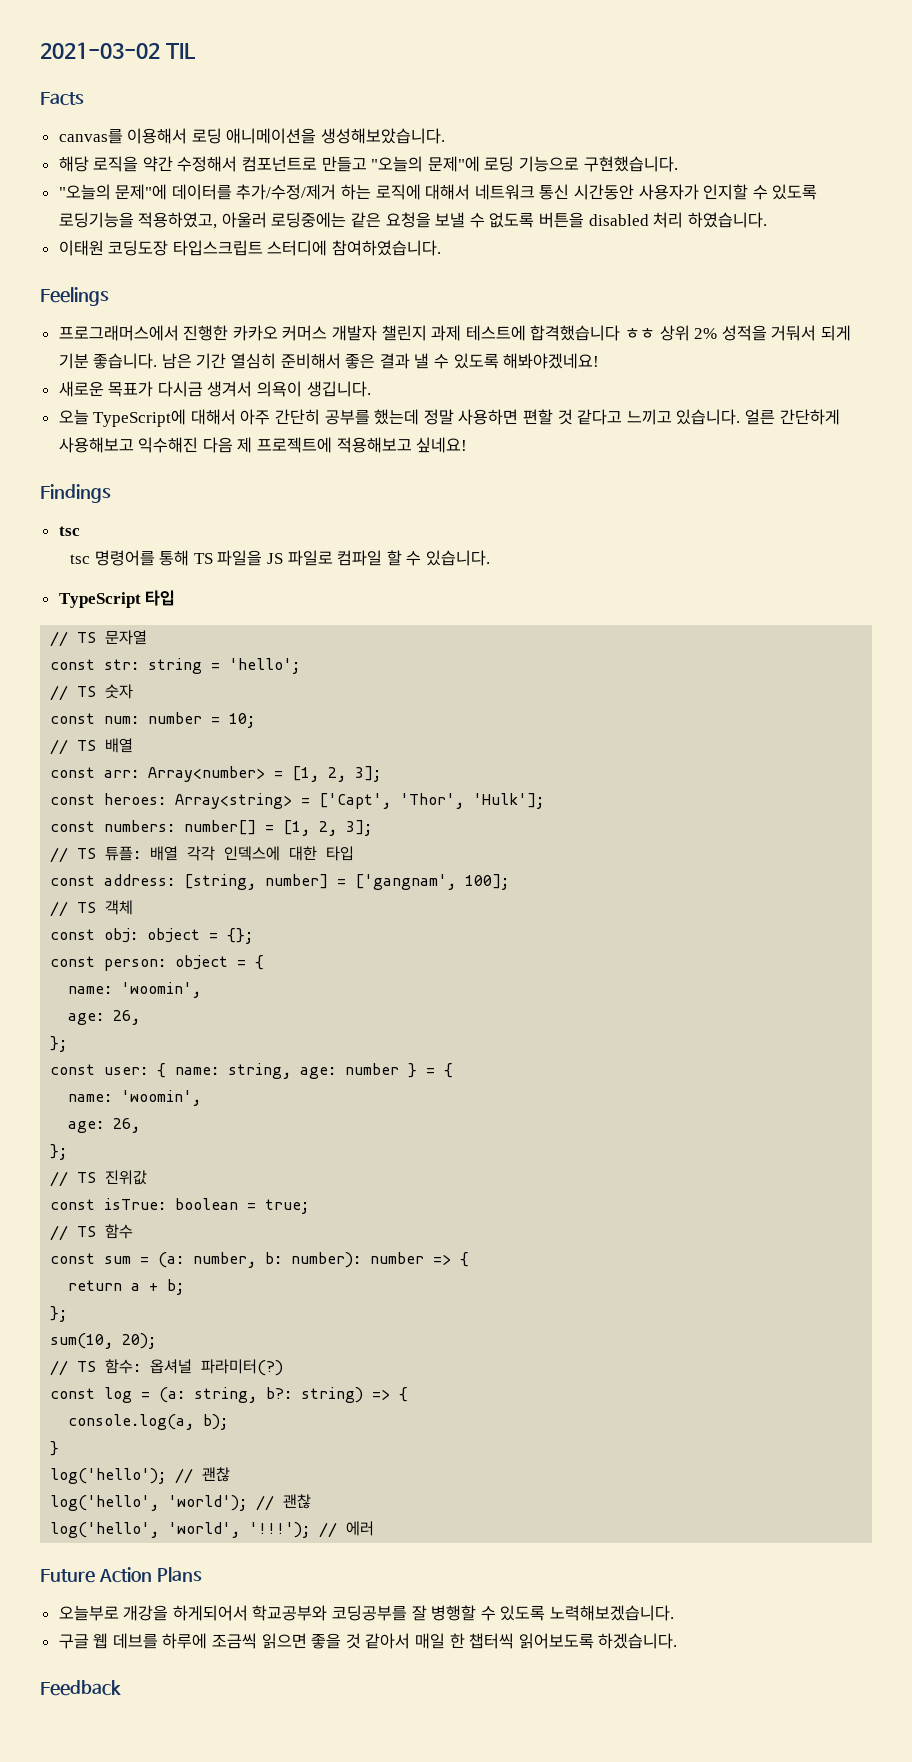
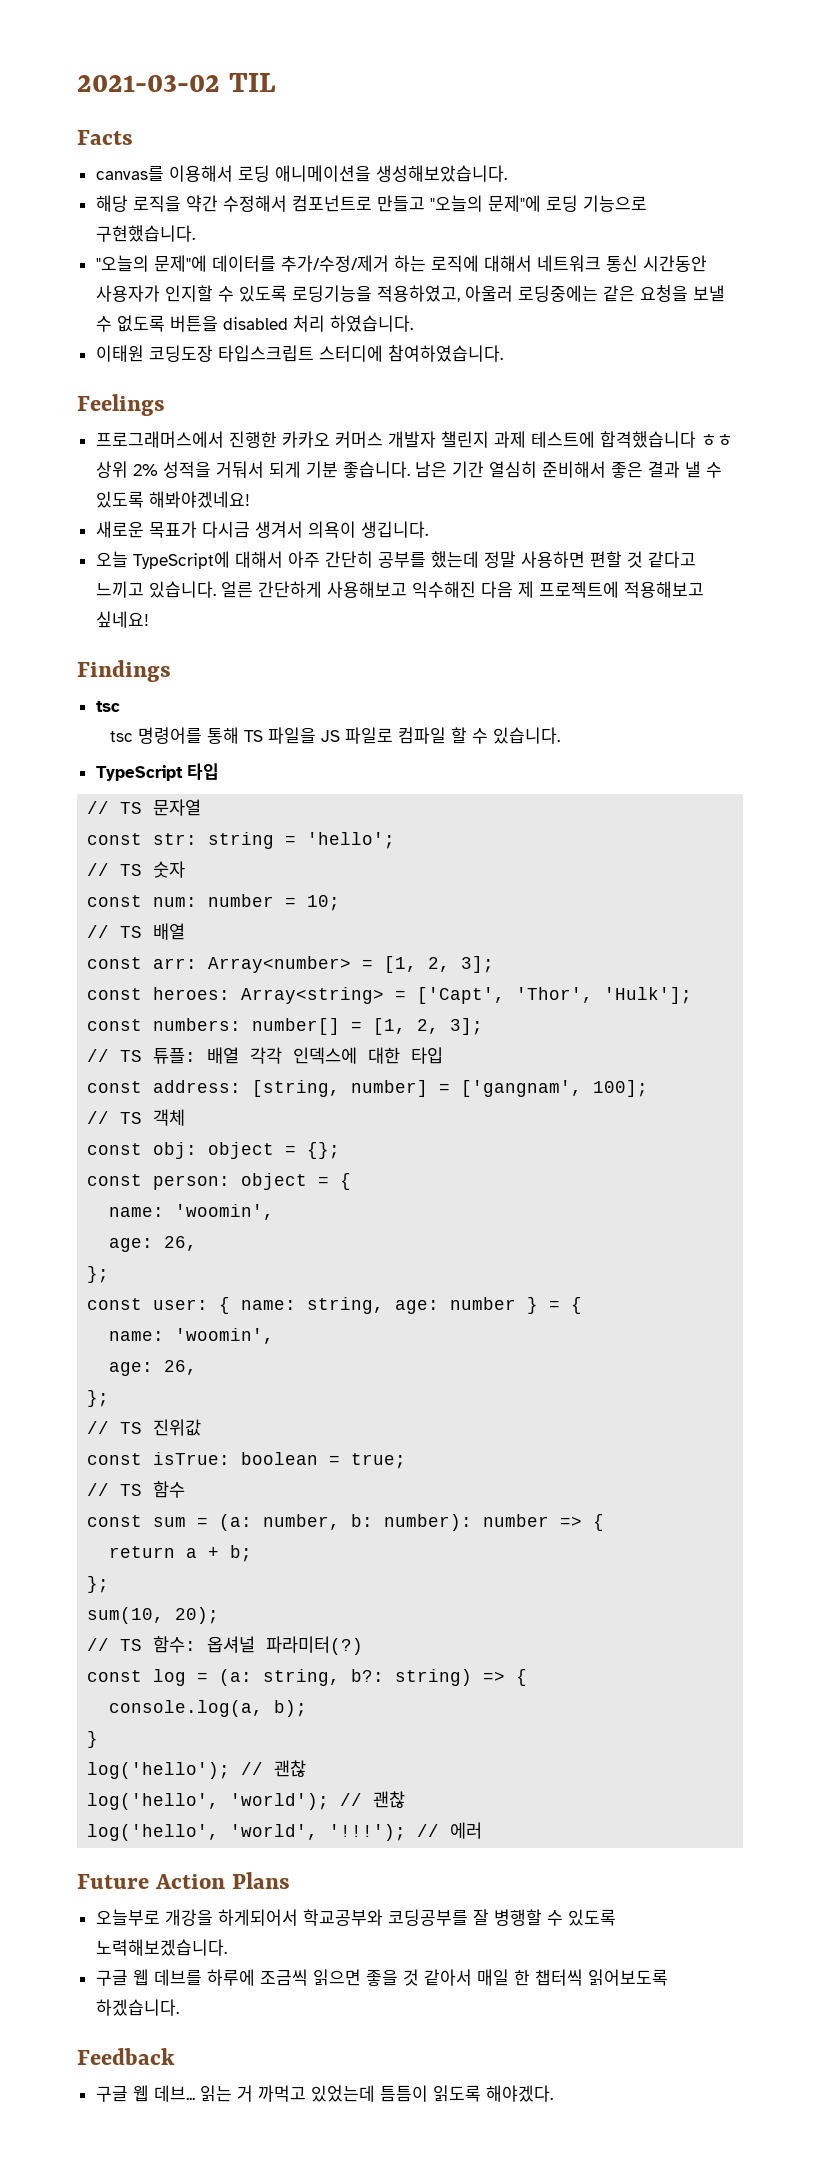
(121, 1688) none -> [95,2085,553,2102] // 구글 웹 데브... 읽는 거 까먹고 있었는데 틈틈이 읽도록 해야겠다.

